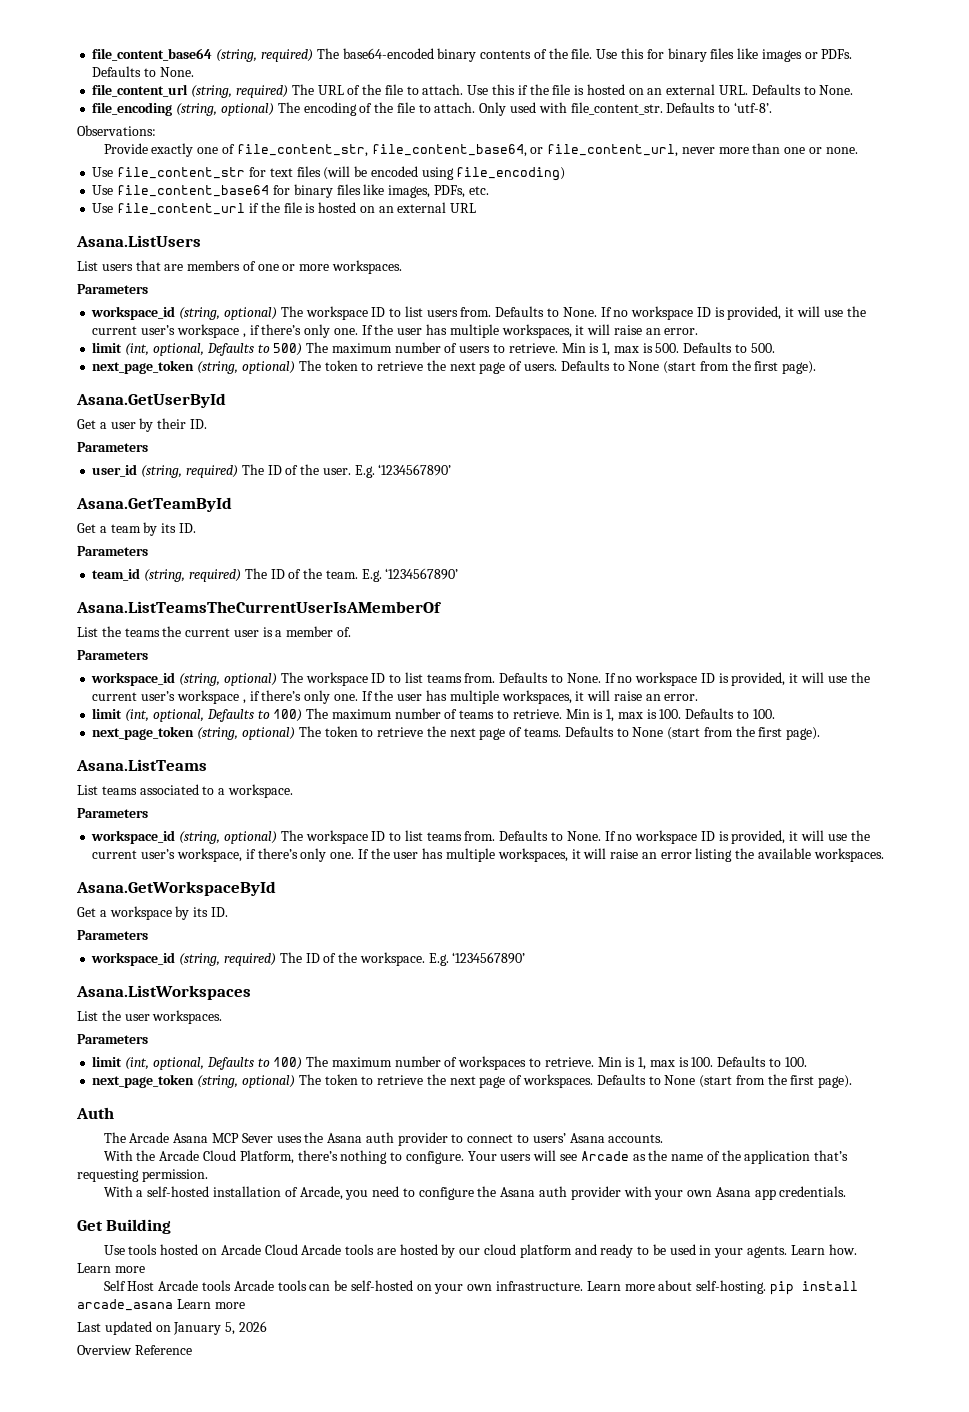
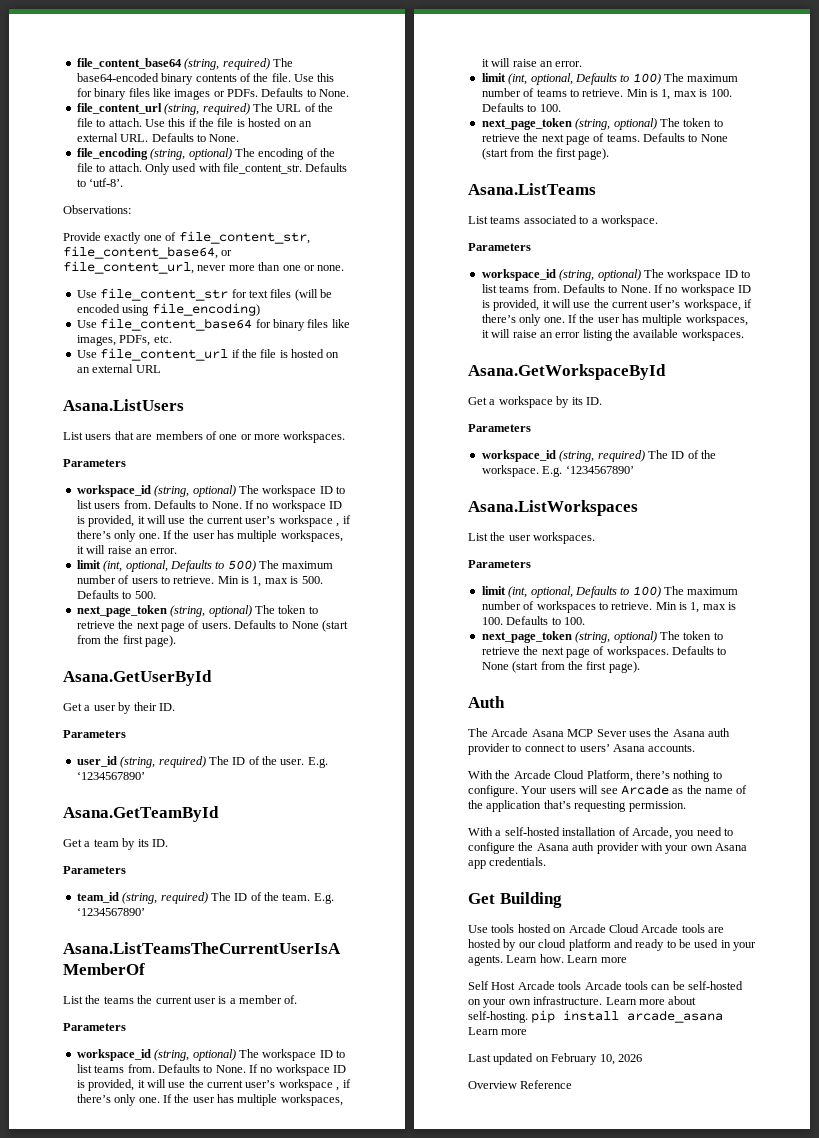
[173,1322,236,1335] January 5, -> [551,1053,615,1065] February 10,

